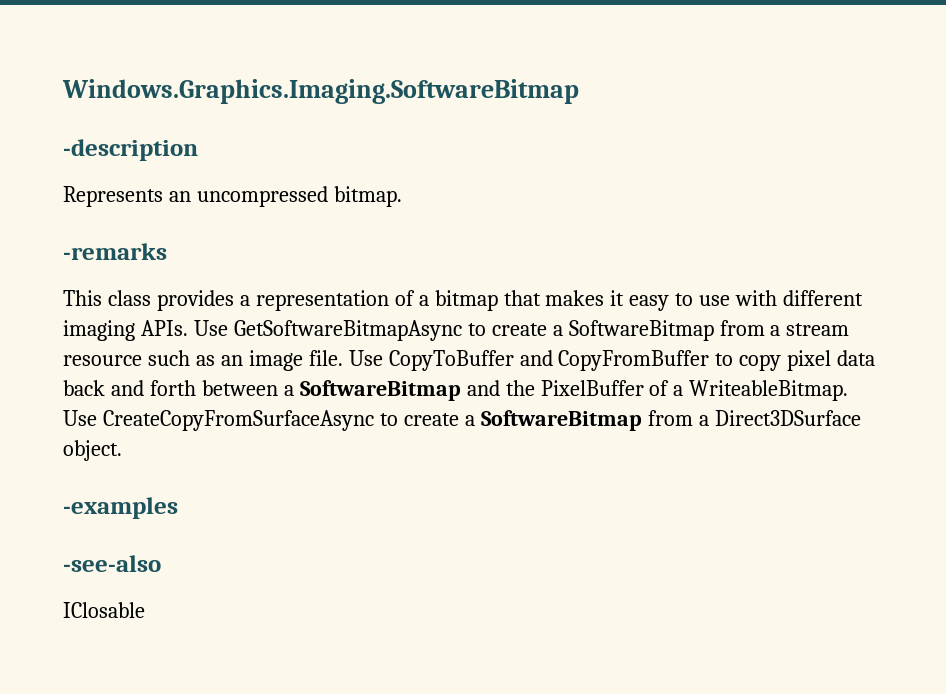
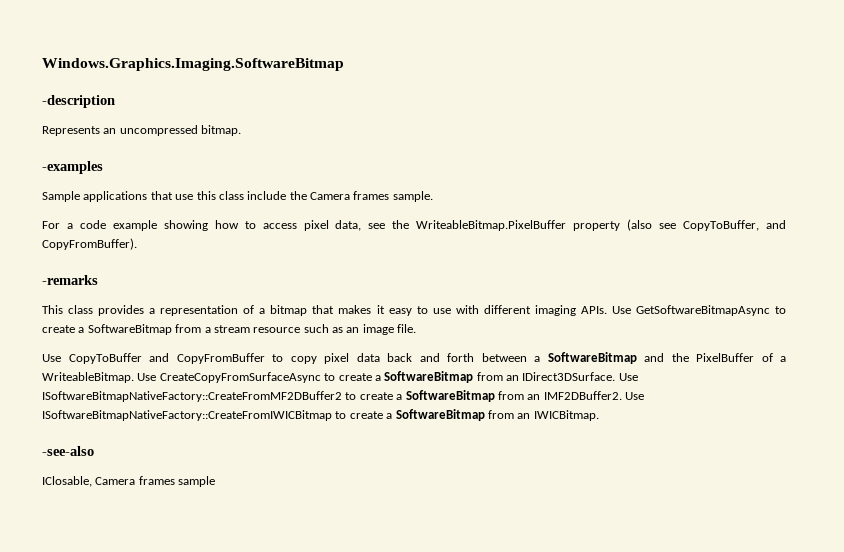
(402, 196) none -> [42,161,103,174] [42,191,433,202] [42,219,787,231] [42,238,137,250] // -examples // Sample applications that use this class include the Camera frames sample. // For a code example showing how to access pixel data, see the WriteableBitmap.PixelBuffer property (also see CopyToBuffer, and CopyFromBuffer).
(343, 358) none -> (417, 328) //
[698,410,861,426] [63,440,122,461] [63,497,178,519] [63,555,161,572] [63,602,145,618] a Direct3DSurface object. // -examples // -see-also // IClosable -> [506,372,638,381] [42,390,644,402] [42,409,599,421] [42,446,94,456] [42,476,216,487] an IDirect3DSurface. Use ISoftwareBitmapNativeFactory::CreateFromMF2DBuffer2 to create a SoftwareBitmap from an IMF2DBuffer2. Use ISoftwareBitmapNativeFactory::CreateFromIWICBitmap to create a SoftwareBitmap from an IWICBitmap. // -see-also // IClosable, Camera frames sample

